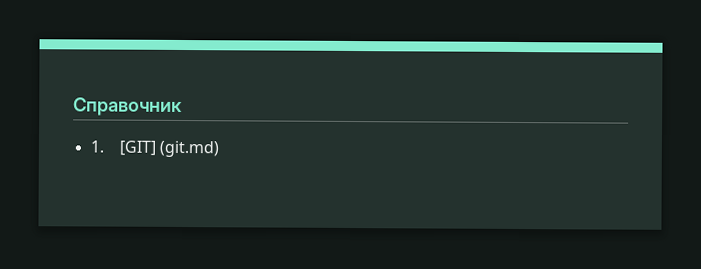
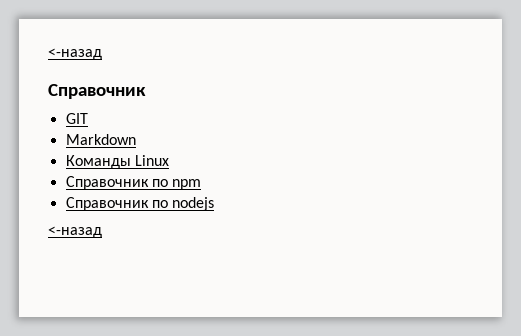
(73, 107) none -> [48,48,102,60] <-назад //
[89,140,219,158] 1. [GIT] (git.md) -> [65,113,88,124] [65,134,136,145] [65,155,169,169] [65,176,202,190] [65,197,215,211] [48,226,102,238] GIT // Markdown // Команды Linux // Справочник по npm // Справочник по nodejs // <-назад

